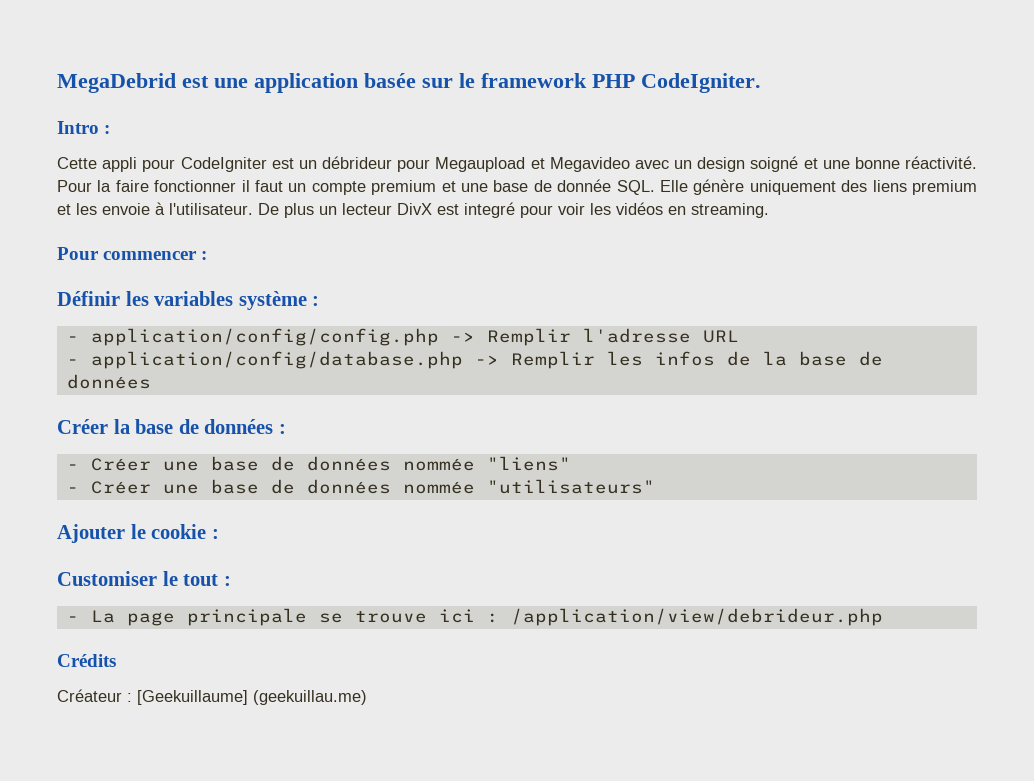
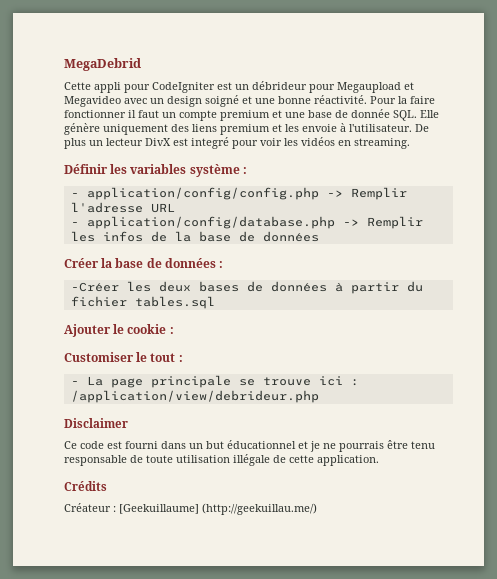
[182,73,761,93] [57,121,111,134] est une application basée sur le framework PHP CodeIgniter. // Intro : -> (141, 64) none
[57,247,208,260] // Pour commencer : -> (410, 143) none
[66,456,571,471] [66,479,655,494] - Créer une base de données nommée "liens" // - Créer une base de données nommée "utilisateurs" -> [70,281,423,294] [70,296,215,309] -Créer les deux bases de données à partir du fichier tables.sql
(883, 617) none -> [64,418,128,428] [64,440,435,452] [64,454,379,466] // Disclaimer // Ce code est fourni dans un but éducationnel et je ne pourrais être tenu responsable de toute utilisation illégale de cette application.
[253,690,367,705] (geekuillau.me) -> [202,503,317,515] (http://geekuillau.me/)

